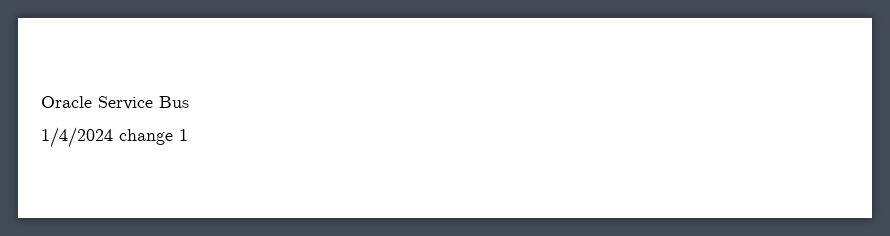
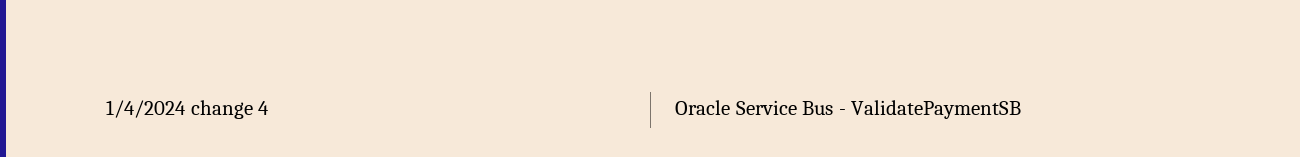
(41, 102) none -> [106,100,270,119] 1/4/2024 change 4 //
[41,127,188,148] // 1/4/2024 change 1 -> [838,100,1022,119] - ValidatePaymentSB

